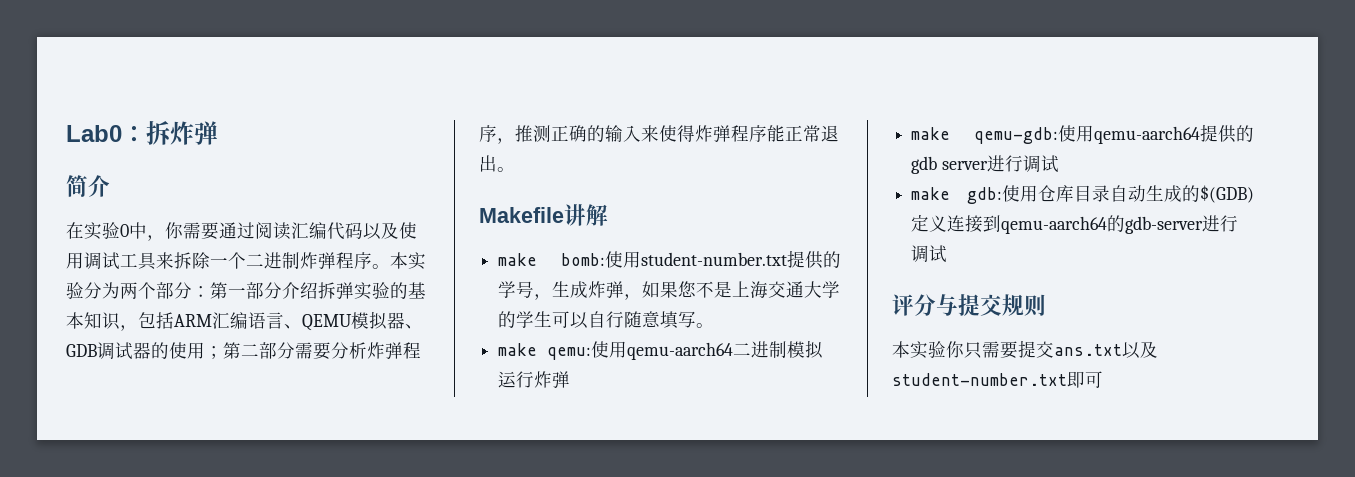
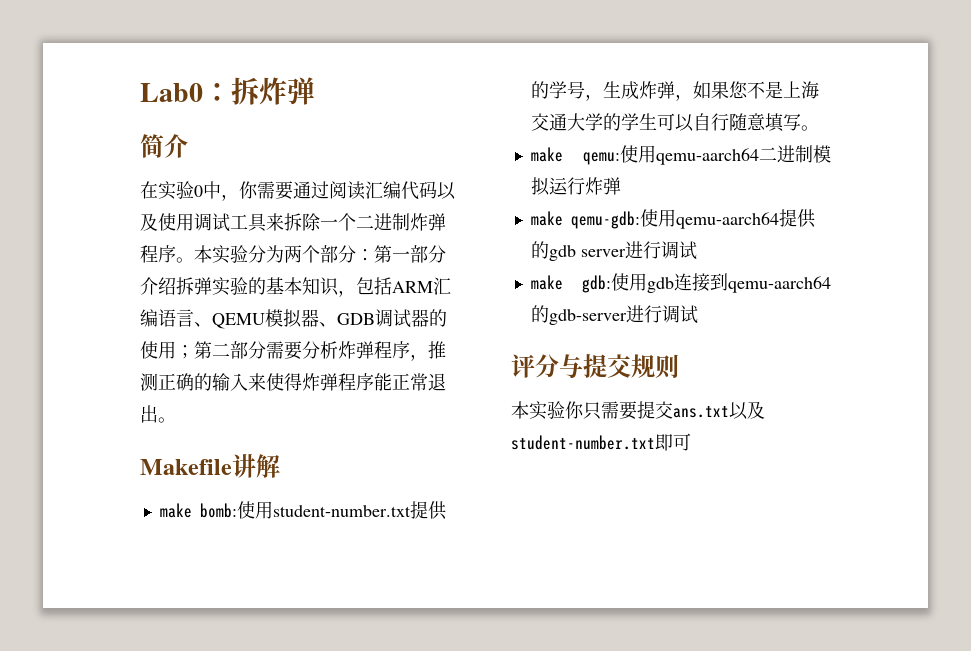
[1038,185,1254,203] [911,214,948,232] 仓库目录自动生成的$(GDB)定义 -> [647,277,674,293] gdb

